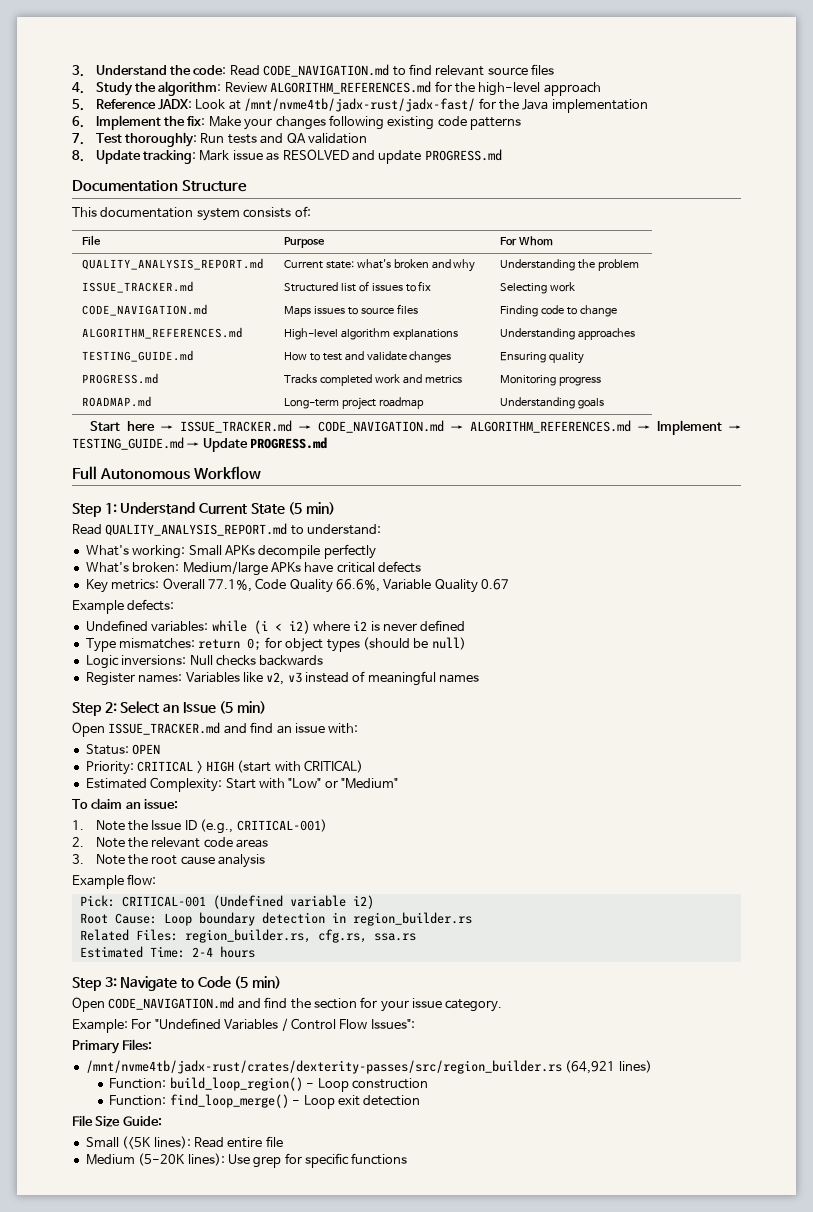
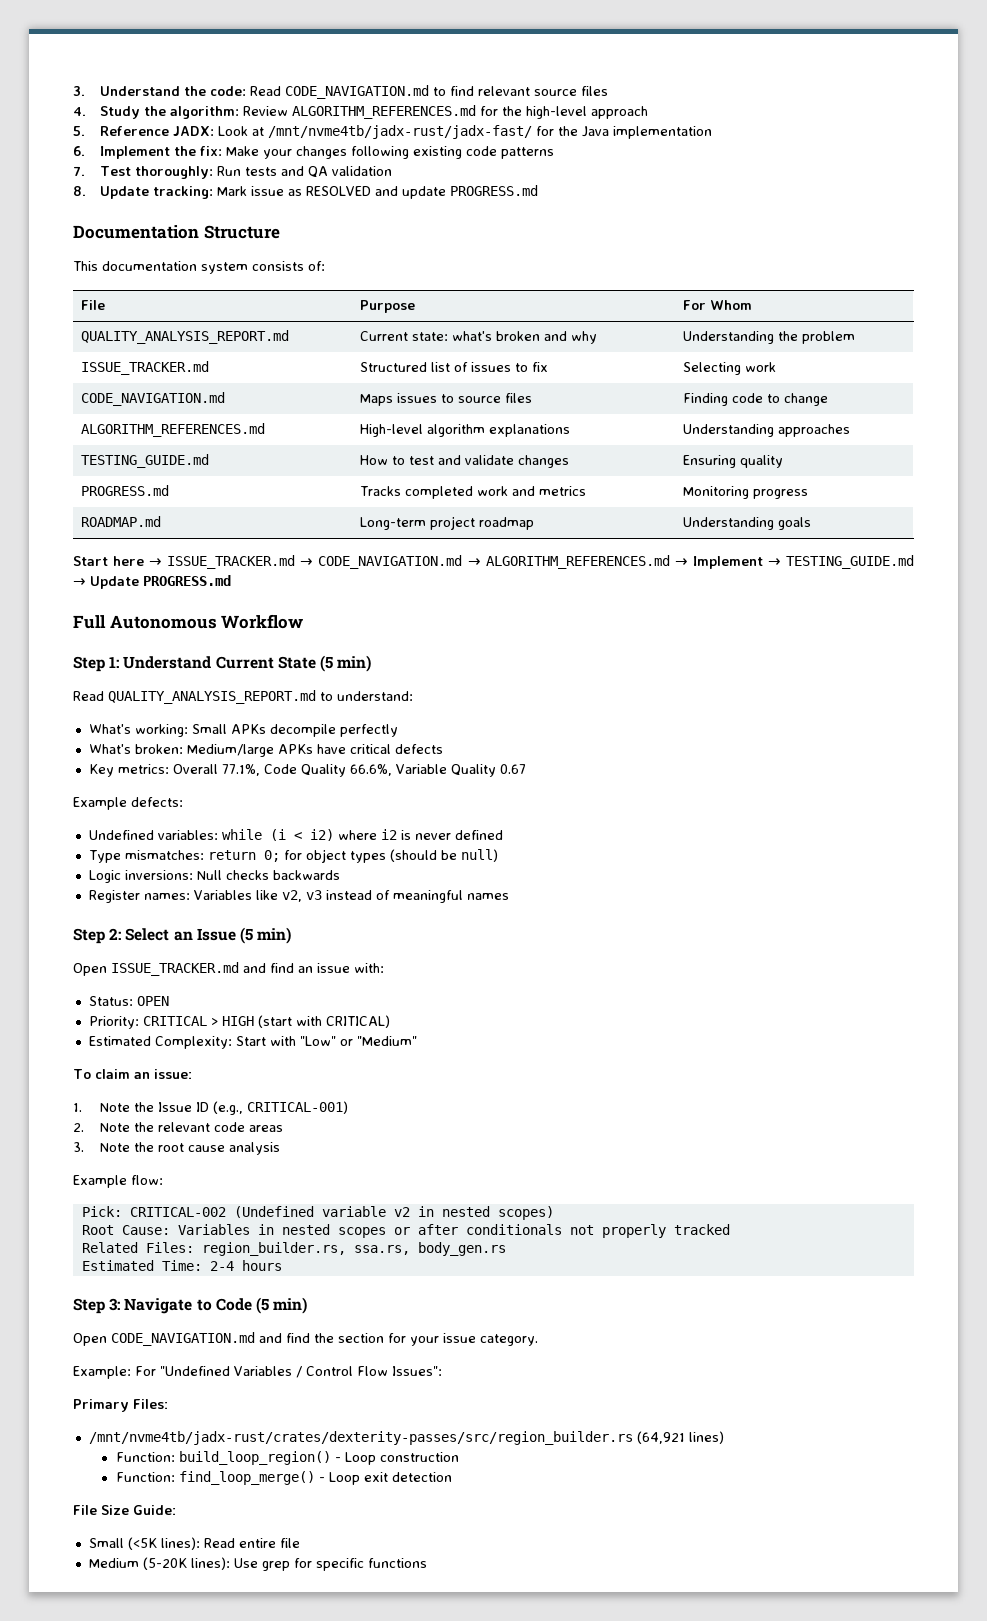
[121,896,206,907] CRITICAL-001 -> [129,1207,226,1217] CRITICAL-002
[352,895,374,909] [79,912,472,926] i2) // Root Cause: Loop boundary detection in region_builder.rs -> [393,1206,554,1220] [81,1224,730,1238] v2 in nested scopes) // Root Cause: Variables in nested scopes or after conditionals not properly tracked
[317,929,416,943] cfg.rs, ssa.rs -> [353,1242,506,1256] ssa.rs, body_gen.rs

